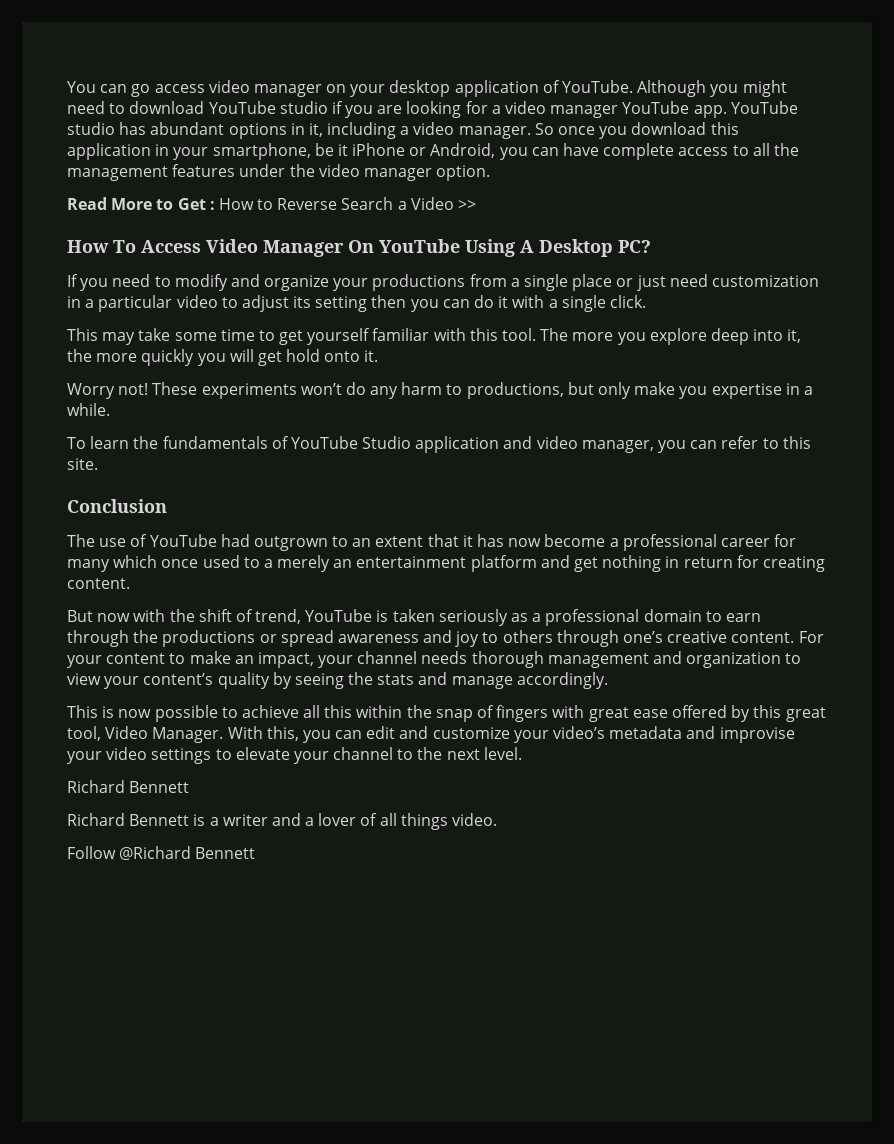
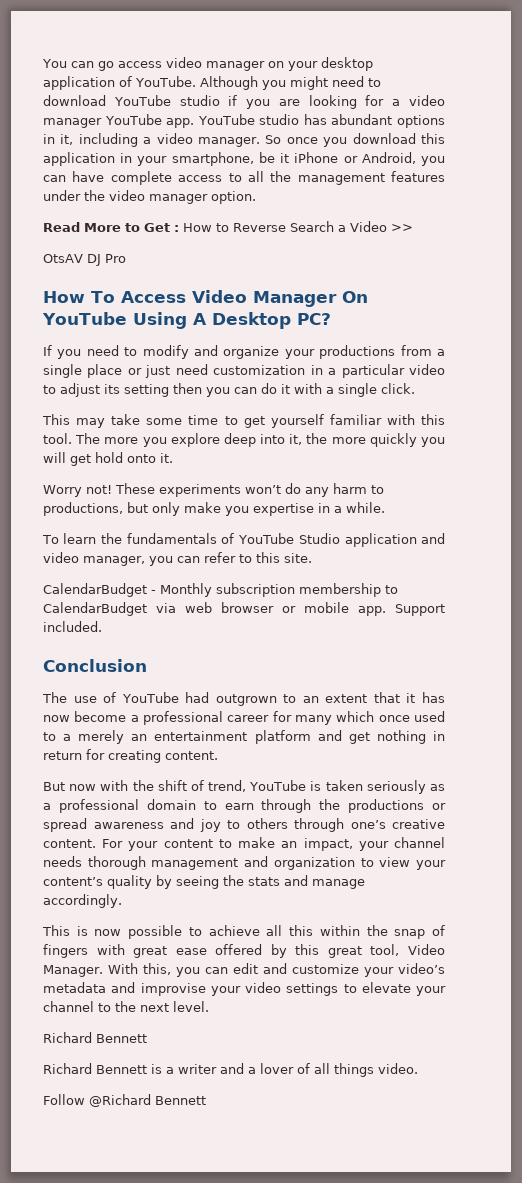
(477, 205) none -> [43,254,126,266] // OtsAV DJ Pro
(98, 464) none -> [43,583,398,597] [43,602,445,616] [43,621,102,632] // CalendarBudget - Monthly subscription membership to CalendarBudget via web browser or mobile app. Support included.

